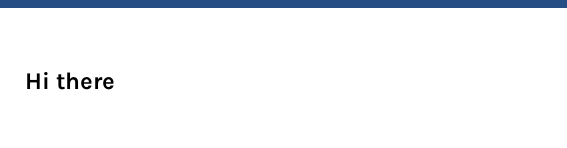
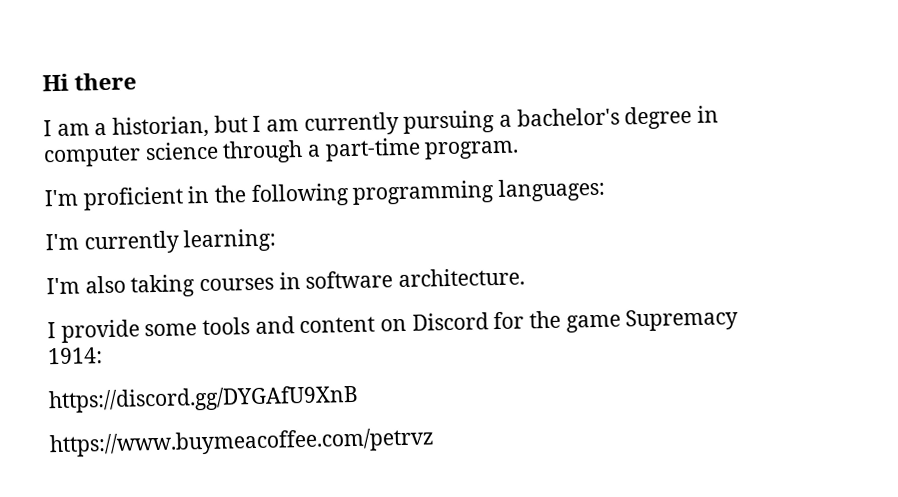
(116, 81) none -> [43,105,720,139] [43,137,520,168] [44,177,607,211] [45,228,278,255] [46,267,526,298] [47,308,739,343] [47,347,103,365] [48,384,359,414] [49,427,435,458] // I am a historian, but I am currently pursuing a bachelor's degree in computer science through a part-time program. // I'm proficient in the following programming languages: // I'm currently learning: // I'm also taking courses in software architecture. // I provide some tools and content on Discord for the game Supremacy 1914: // https://discord.gg/DYGAfU9XnB // https://www.buymeacoffee.com/petrvz

